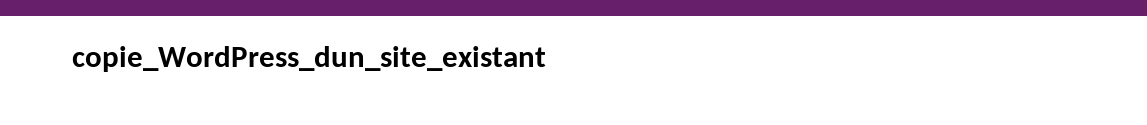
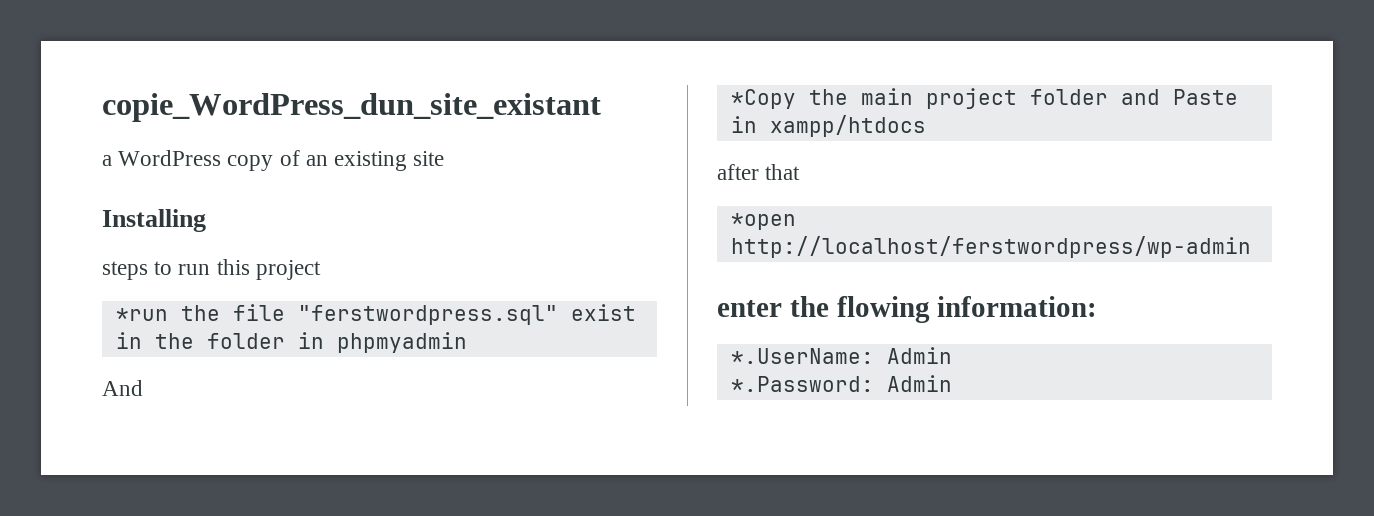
(546, 59) none -> [102,150,445,171] [102,209,206,232] [102,259,321,280] [115,304,636,325] [115,332,467,353] [102,380,143,396] [730,88,1238,109] [730,115,926,137] [717,164,801,180] [730,213,796,230] [730,236,1251,258] [717,296,1098,323] [730,347,952,364] [730,375,952,392] // a WordPress copy of an existing site // Installing // steps to run this project // *run the file "ferstwordpress.sql" exist in the folder in phpmyadmin // And // *Copy the main project folder and Paste in xampp/htdocs // after that // *open http://localhost/ferstwordpress/wp-admin // enter the flowing information: // *.UserName: Admin // *.Password: Admin

